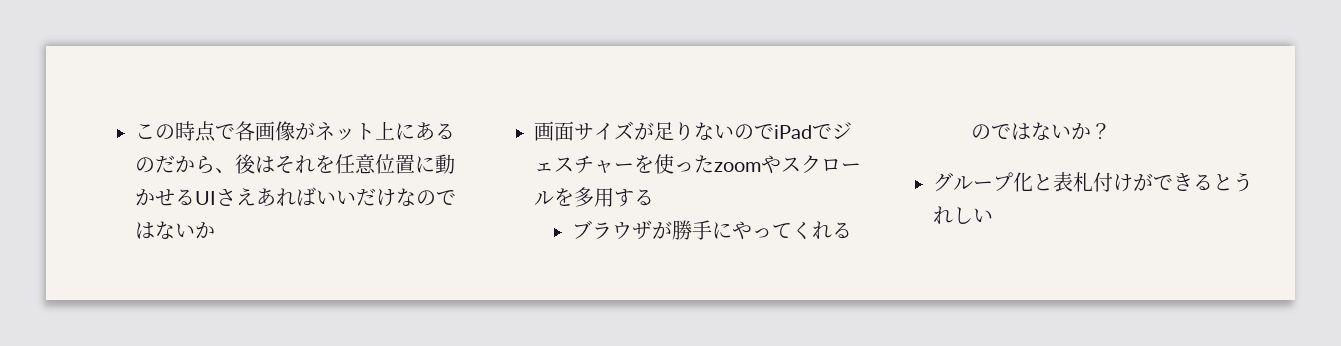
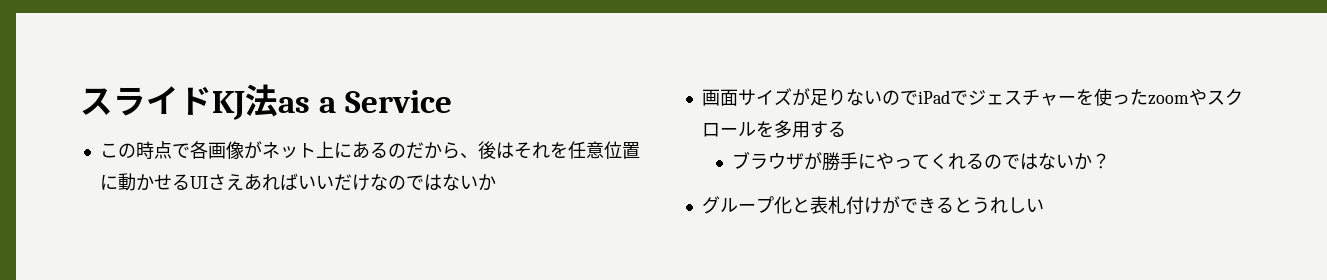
(135, 131) none -> [80,84,452,120] スライドKJ法as a Service //

